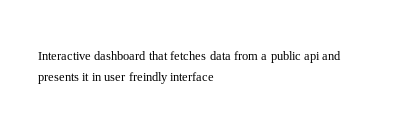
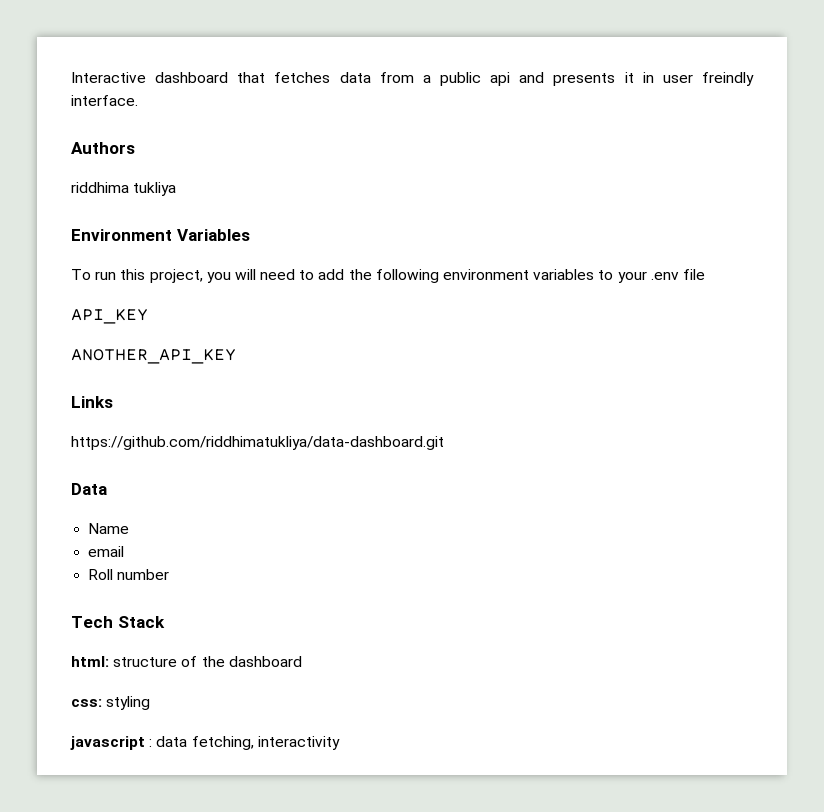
[169,72,214,81] interface -> [71,95,138,106] [71,142,135,154] [71,182,177,196] [71,229,250,241] [71,269,705,283] [71,309,148,324] [71,349,236,364] [71,396,113,408] [71,436,444,450] [71,483,107,495] [88,523,130,534] [88,546,125,557] [88,569,170,580] [71,616,165,628] [71,656,302,667] [71,696,151,710] [70,736,340,750] interface. // Authors // riddhima tukliya // Environment Variables // To run this project, you will need to add the following environment variables to your .env file // API_KEY // ANOTHER_API_KEY // Links // https://github.com/riddhimatukliya/data-dashboard.git // Data // Name // email // Roll number // Tech Stack // html: structure of the dashboard // css: styling // javascript : data fetching, interactivity

